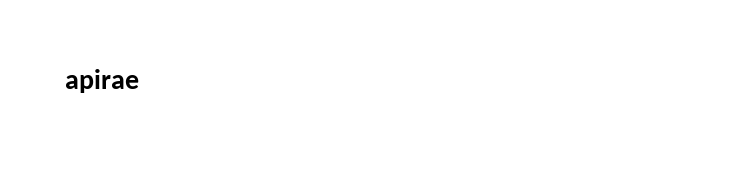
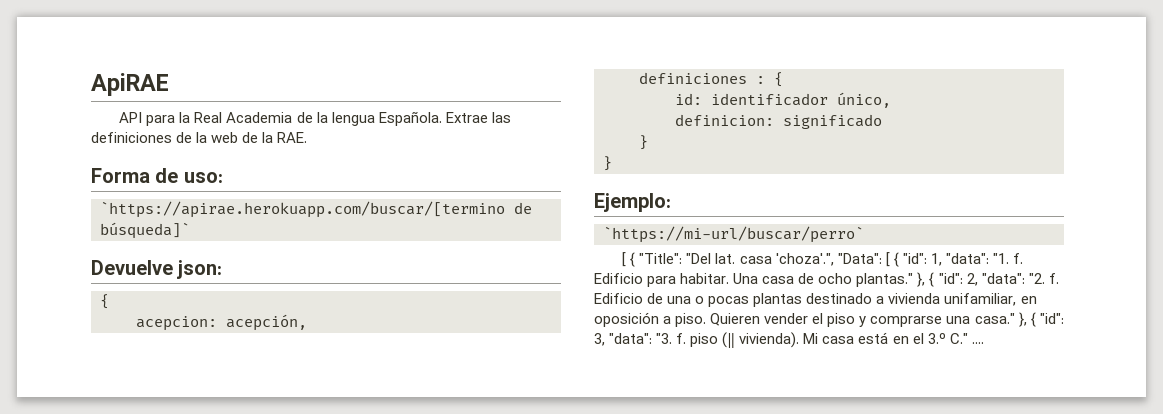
[65,69,139,93] apirae -> [91,73,169,96] [119,111,511,126] [91,132,308,143] [91,168,223,183] [100,201,532,218] [100,222,190,239] [91,260,223,279] [100,294,109,309] [136,314,307,331] [639,72,783,87] [675,92,891,108] [675,114,882,129] [639,135,648,150] [603,156,612,171] [594,193,671,212] [603,226,864,243] [622,252,1023,267] [594,272,1059,287] [594,293,1037,307] [594,312,1064,327] [594,332,984,348] ApiRAE // API para la Real Academia de la lengua Española. Extrae las definiciones de la web de la RAE. // Forma de uso: // `https://apirae.herokuapp.com/buscar/[termino de búsqueda]` // Devuelve json: // { // acepcion: acepción, // definiciones : { // id: identificador único, // definicion: significado // } // } // Ejemplo: // `https://mi-url/buscar/perro` // [ { "Title": "Del lat. casa 'choza'.", "Data": [ { "id": 1, "data": "1. f. Edificio para habitar. Una casa de ocho plantas." }, { "id": 2, "data": "2. f. Edificio de una o pocas plantas destinado a vivienda unifamiliar, en oposición a piso. Quieren vender el piso y comprarse una casa." }, { "id": 3, "data": "3. f. piso (‖ vivienda). Mi casa está en el 3.º C." ....

